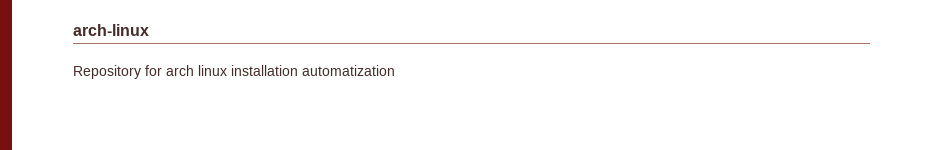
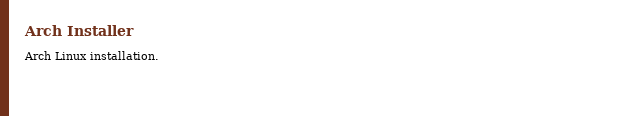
[73,24,149,36] [73,65,395,79] arch-linux // Repository for arch linux installation automatization -> [24,25,134,36] [24,51,159,60] Arch Installer // Arch Linux installation.

